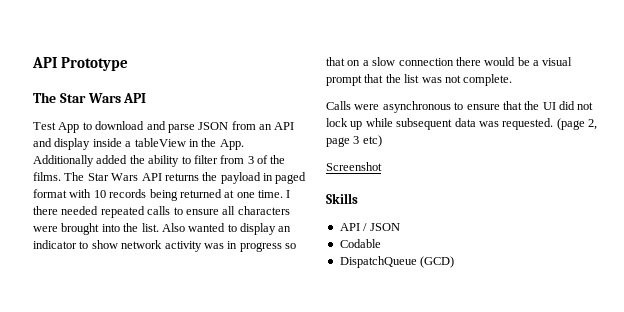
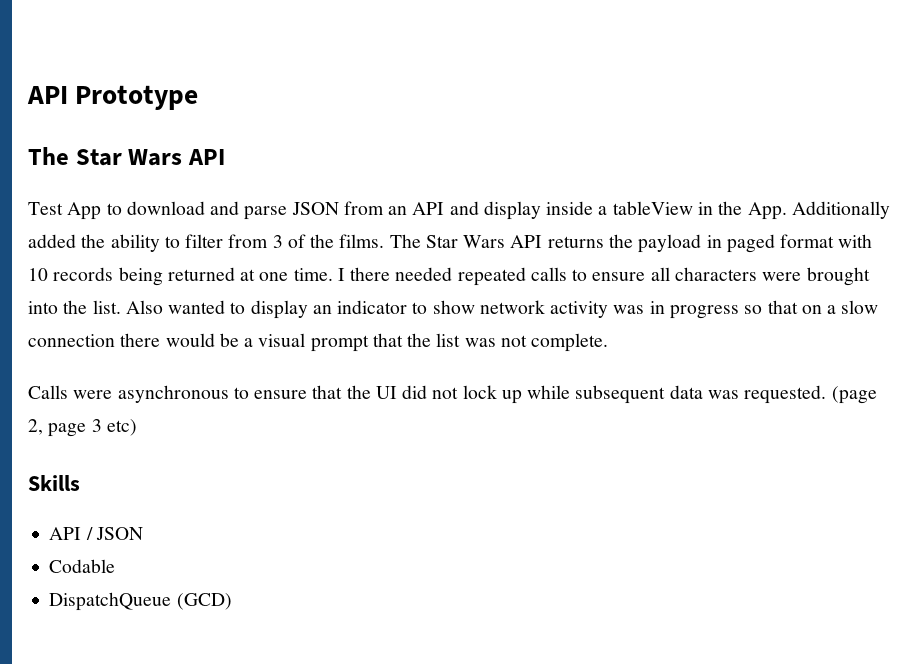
[326,162,382,171] // Screenshot -> (137, 427) none

